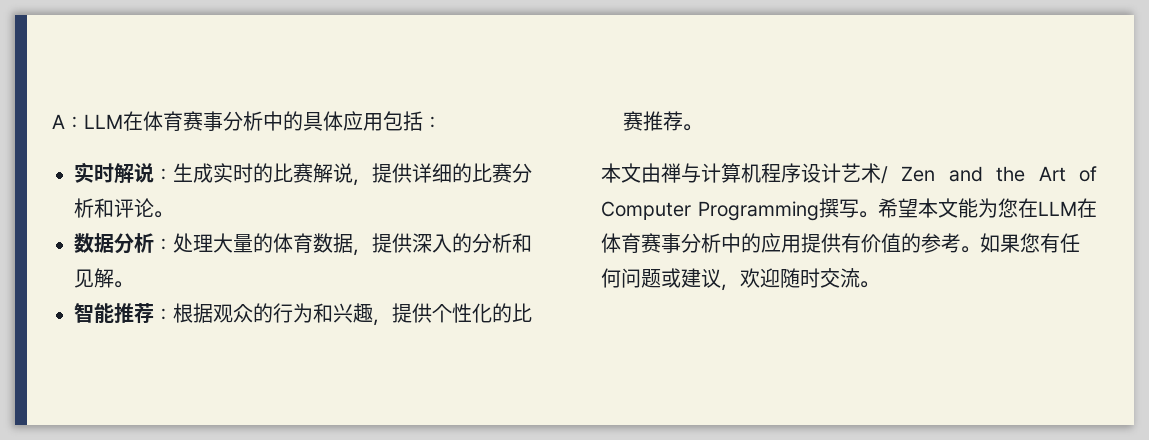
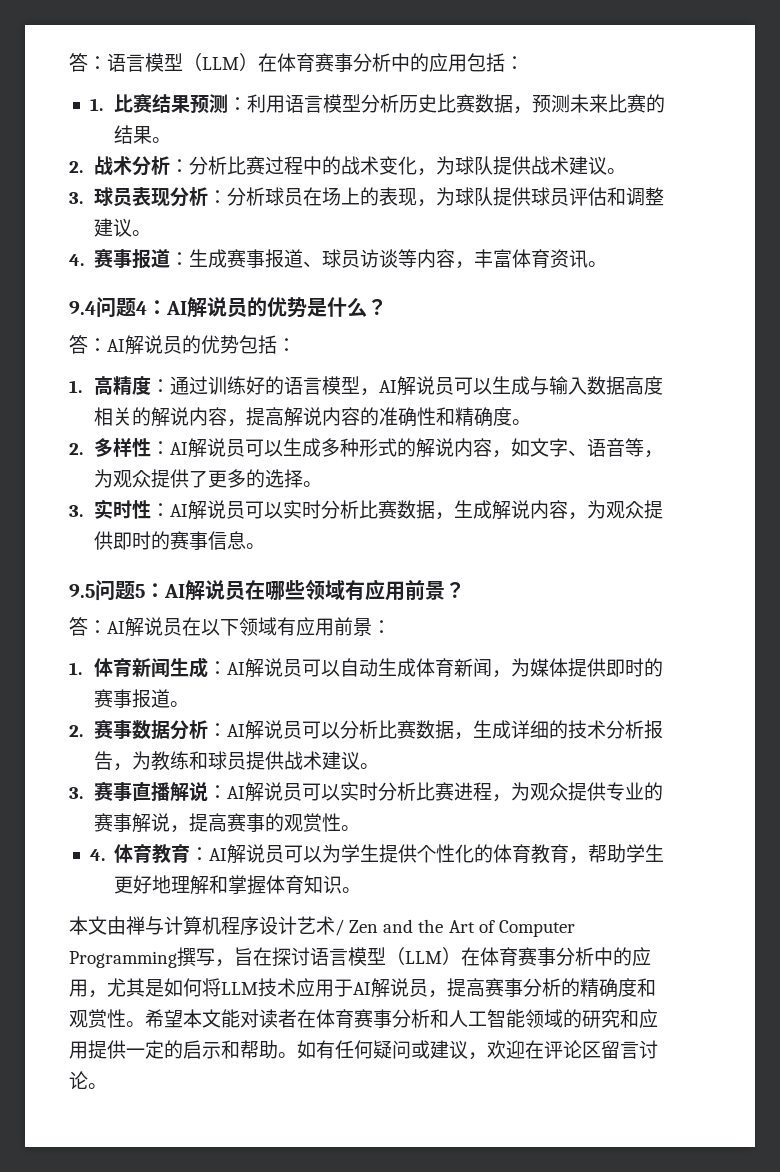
[52,111,343,131] A：LLM在体育赛事分析中的具体 -> [69,53,429,72] 答：语言模型（LLM）在体育赛事分析中的
[74,162,532,186] [74,198,173,218] [74,233,532,256] [74,268,133,288] [74,303,532,326] [623,111,683,131] 实时解说：生成实时的比赛解说，提供详细的比赛分析和评论。 // 数据分析：处理大量的体育数据，提供深入的分析和见解。 // 智能推荐：根据观众的行为和兴趣，提供个性化的比赛推荐 -> [89,93,666,114] [114,125,172,144] [69,156,626,176] [69,187,664,207] [93,218,151,237] [69,248,607,269] [69,297,387,318] [69,335,296,355] [69,376,663,396] [93,407,531,427] [69,438,663,458] [93,469,322,488] [69,499,663,520] [93,531,265,550] [69,579,465,601] [69,617,391,637] [69,657,663,678] [93,689,189,708] [69,719,663,740] [93,751,379,771] [69,781,663,802] [93,813,360,833] [89,844,665,864] [114,875,343,895] 1.比赛结果预测：利用语言模型分析历史比赛数据，预测未来比赛的结果。 // 2.战术分析：分析比赛过程中的战术变化，为球队提供战术建议。 // 3.球员表现分析：分析球员在场上的表现，为球队提供球员评估和调整建议。 // 4.赛事报道：生成赛事报道、球员访谈等内容，丰富体育资讯。 // 9.4问题4：AI解说员的优势是什么？ // 答：AI解说员的优势包括： // 1.高精度：通过训练好的语言模型，AI解说员可以生成与输入数据高度相关的解说内容，提高解说内容的准确性和精确度。 // 2.多样性：AI解说员可以生成多种形式的解说内容，如文字、语音等，为观众提供了更多的选择。 // 3.实时性：AI解说员可以实时分析比赛数据，生成解说内容，为观众提供即时的赛事信息。 // 9.5问题5：AI解说员在哪些领域有应用前景？ // 答：AI解说员在以下领域有应用前景： // 1.体育新闻生成：AI解说员可以自动生成体育新闻，为媒体提供即时的赛事报道。 // 2.赛事数据分析：AI解说员可以分析比赛数据，生成详细的技术分析报告，为教练和球员提供战术建议。 // 3.赛事直播解说：AI解说员可以实时分析比赛进程，为观众提供专业的赛事解说，提高赛事的观赏性。 // 4.体育教育：AI解说员可以为学生提供个性化的体育教育，帮助学生更好地理解和掌握体育知识
[859,198,1097,218] [601,233,1080,253] [601,268,860,291] 。希望本文能为您在LLM在体育赛事分析中的应用提供有价值的参考。如果您有任何问题或建议，欢迎随时交流 -> [215,947,651,967] [69,978,656,998] [69,1009,658,1028] [69,1040,658,1060] [69,1071,88,1090] ，旨在探讨语言模型（LLM）在体育赛事分析中的应用，尤其是如何将LLM技术应用于AI解说员，提高赛事分析的精确度和观赏性。希望本文能对读者在体育赛事分析和人工智能领域的研究和应用提供一定的启示和帮助。如有任何疑问或建议，欢迎在评论区留言讨论

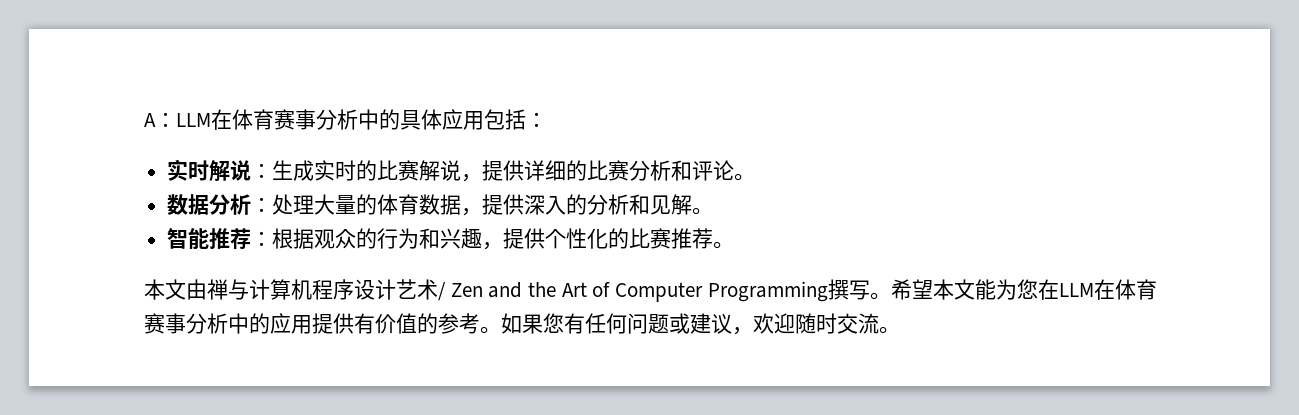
[69,53,429,72] 答：语言模型（LLM）在体育赛事分析中的 -> [144,109,442,130] A：LLM在体育赛事分析中的具体
[89,93,666,114] [114,125,172,144] [69,156,626,176] [69,187,664,207] [93,218,151,237] [69,248,607,269] [69,297,387,318] [69,335,296,355] [69,376,663,396] [93,407,531,427] [69,438,663,458] [93,469,322,488] [69,499,663,520] [93,531,265,550] [69,579,465,601] [69,617,391,637] [69,657,663,678] [93,689,189,708] [69,719,663,740] [93,751,379,771] [69,781,663,802] [93,813,360,833] [89,844,665,864] [114,875,343,895] 1.比赛结果预测：利用语言模型分析历史比赛数据，预测未来比赛的结果。 // 2.战术分析：分析比赛过程中的战术变化，为球队提供战术建议。 // 3.球员表现分析：分析球员在场上的表现，为球队提供球员评估和调整建议。 // 4.赛事报道：生成赛事报道、球员访谈等内容，丰富体育资讯。 // 9.4问题4：AI解说员的优势是什么？ // 答：AI解说员的优势包括： // 1.高精度：通过训练好的语言模型，AI解说员可以生成与输入数据高度相关的解说内容，提高解说内容的准确性和精确度。 // 2.多样性：AI解说员可以生成多种形式的解说内容，如文字、语音等，为观众提供了更多的选择。 // 3.实时性：AI解说员可以实时分析比赛数据，生成解说内容，为观众提供即时的赛事信息。 // 9.5问题5：AI解说员在哪些领域有应用前景？ // 答：AI解说员在以下领域有应用前景： // 1.体育新闻生成：AI解说员可以自动生成体育新闻，为媒体提供即时的赛事报道。 // 2.赛事数据分析：AI解说员可以分析比赛数据，生成详细的技术分析报告，为教练和球员提供战术建议。 // 3.赛事直播解说：AI解说员可以实时分析比赛进程，为观众提供专业的赛事解说，提高赛事的观赏性。 // 4.体育教育：AI解说员可以为学生提供个性化的体育教育，帮助学生更好地理解和掌握体育知识 -> [167,159,756,182] [167,194,714,216] [167,228,714,250] 实时解说：生成实时的比赛解说，提供详细的比赛分析和评论。 // 数据分析：处理大量的体育数据，提供深入的分析和见解。 // 智能推荐：根据观众的行为和兴趣，提供个性化的比赛推荐
[215,947,651,967] [69,978,656,998] [69,1009,658,1028] [69,1040,658,1060] [69,1071,88,1090] ，旨在探讨语言模型（LLM）在体育赛事分析中的应用，尤其是如何将LLM技术应用于AI解说员，提高赛事分析的精确度和观赏性。希望本文能对读者在体育赛事分析和人工智能领域的研究和应用提供一定的启示和帮助。如有任何疑问或建议，欢迎在评论区留言讨论 -> [869,279,1157,300] [144,313,879,335] 。希望本文能为您在LLM在体育赛事分析中的应用提供有价值的参考。如果您有任何问题或建议，欢迎随时交流

